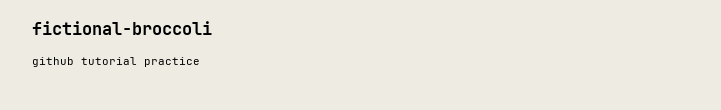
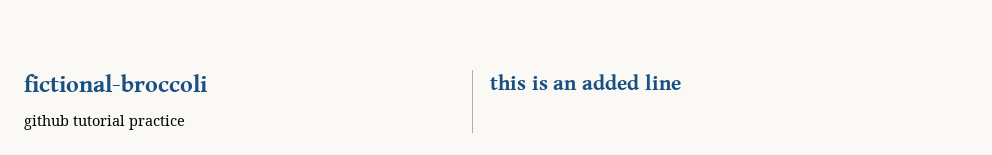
(200, 62) none -> [490,74,681,90] // this is an added line

